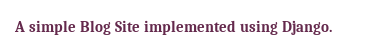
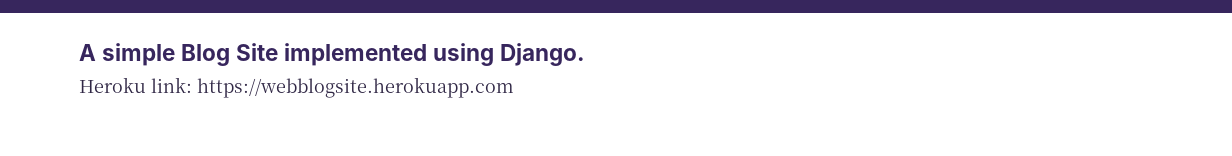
(333, 27) none -> [79,77,514,98] // Heroku link: https://webblogsite.herokuapp.com

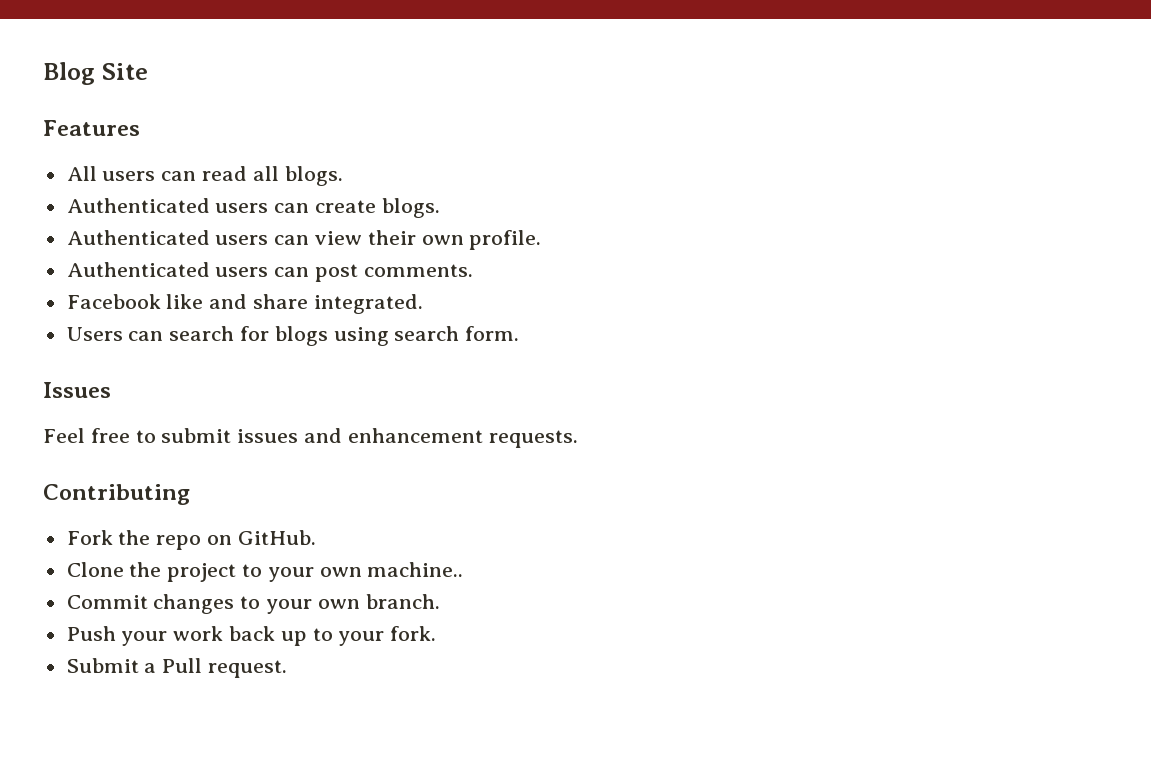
[79,43,176,66] A simple -> (43, 73) none
[284,43,586,66] [79,77,514,98] implemented using Django. // Heroku link: https://webblogsite.herokuapp.com -> [43,120,140,136] [66,166,343,186] [66,198,440,218] [66,230,542,250] [66,262,473,282] [66,294,423,314] [66,326,520,346] [43,382,111,398] [43,428,578,448] [43,484,190,505] [66,530,316,550] [66,562,464,582] [66,594,440,614] [66,626,437,646] [66,658,288,678] // Features // All users can read all blogs. // Authenticated users can create blogs. // Authenticated users can view their own profile. // Authenticated users can post comments. // Facebook like and share integrated. // Users can search for blogs using search form. // Issues // Feel free to submit issues and enhancement requests. // Contributing // Fork the repo on GitHub. // Clone the project to your own machine.. // Commit changes to your own branch. // Push your work back up to your fork. // Submit a Pull request.

